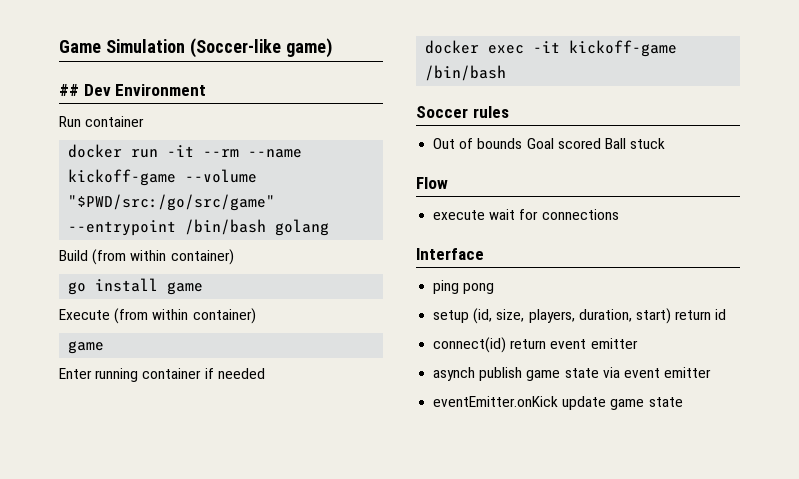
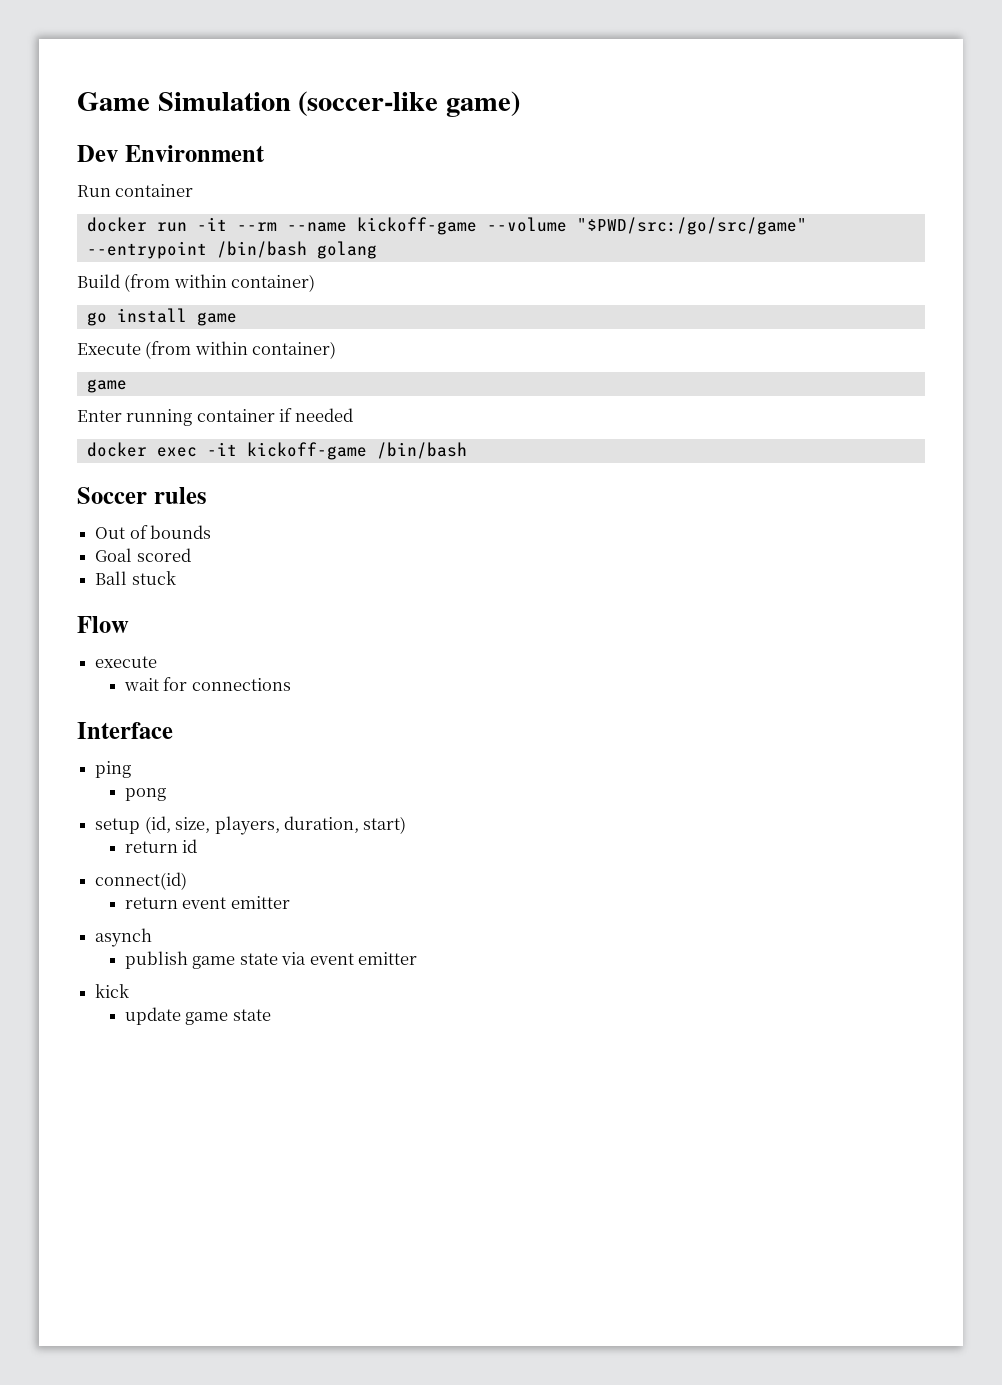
[189,38,281,58] (Soccer-like -> [298,91,439,116] (soccer-like
[59,84,79,96] ## -> (521, 104) none
(523, 143) none -> (212, 532) //
(601, 143) none -> (191, 555) //
(486, 215) none -> (158, 662) //
(460, 287) none -> (132, 769) //
(671, 316) none -> (407, 825) //
(507, 345) none -> (188, 881) //
(476, 374) none -> (153, 937) //
[433,396,559,407] eventEmitter.onKick -> [95,984,130,998] kick //

